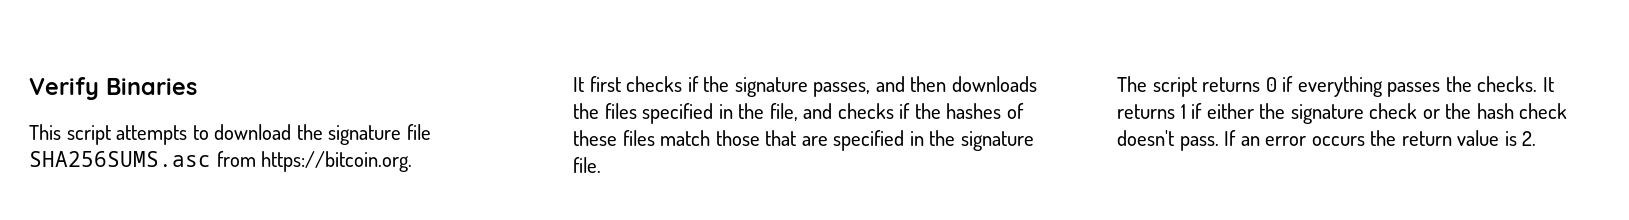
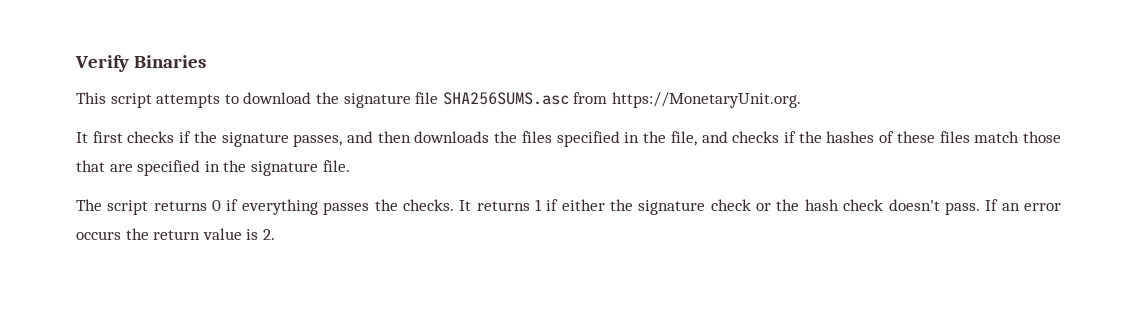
[261,151,413,172] https://bitcoin.org. -> [611,92,801,108] https://MonetaryUnit.org.

